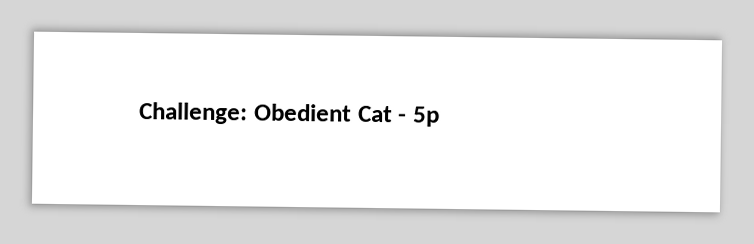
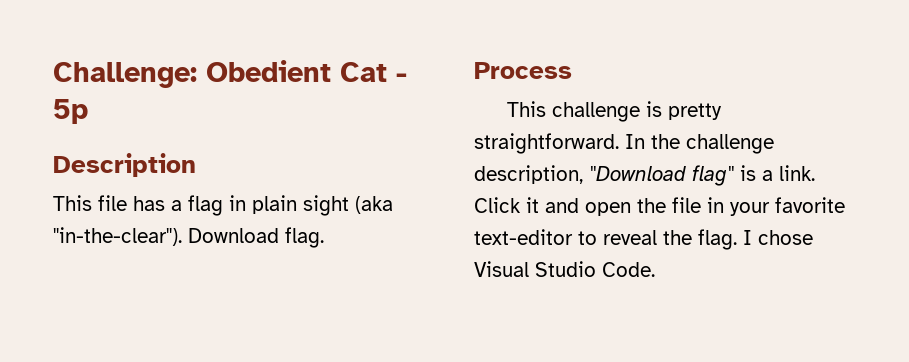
(440, 116) none -> [53,153,196,177] [53,195,393,216] [53,227,324,248] [474,62,572,79] [507,101,723,122] [474,133,774,154] [474,165,815,186] [474,197,845,216] [474,229,813,250] [474,261,655,277] // Description // This file has a flag in plain sight (aka "in-the-clear"). Download flag. // Process // This challenge is pretty straightforward. In the challenge description, "Download flag" is a link. Click it and open the file in your favorite text-editor to reveal the flag. I chose Visual Studio Code.

